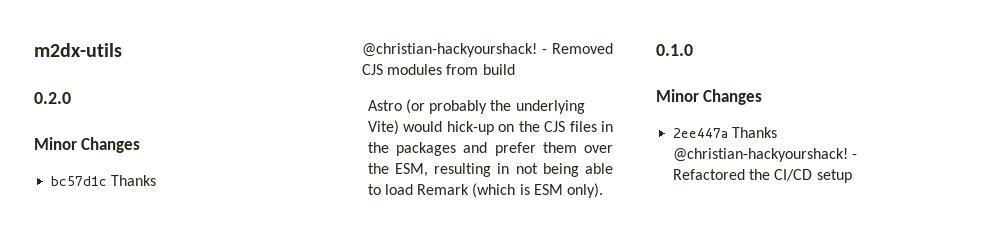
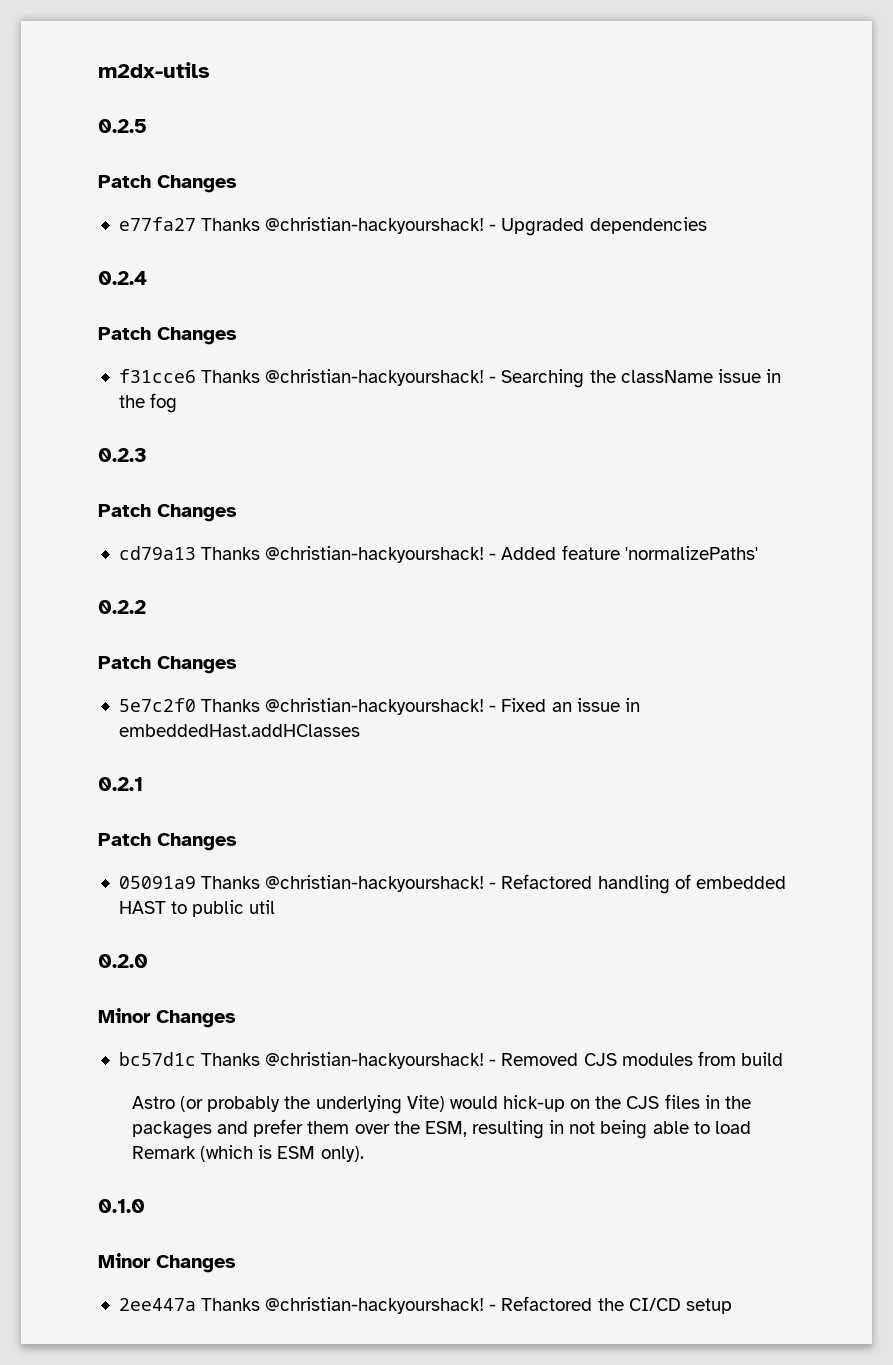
(122, 50) none -> [98,119,147,133] [98,175,237,193] [118,217,707,236] [98,271,147,285] [98,327,237,345] [118,369,781,388] [118,393,178,413] [98,448,147,462] [98,504,237,522] [118,545,758,563] [98,600,146,614] [98,656,237,674] [118,698,640,715] [118,724,360,737] [98,777,143,791] [98,833,237,851] [118,874,786,894] [118,900,276,917] // 0.2.5 // Patch Changes // e77fa27 Thanks @christian-hackyourshack! - Upgraded dependencies // 0.2.4 // Patch Changes // f31cce6 Thanks @christian-hackyourshack! - Searching the className issue in the fog // 0.2.3 // Patch Changes // cd79a13 Thanks @christian-hackyourshack! - Added feature 'normalizePaths' // 0.2.2 // Patch Changes // 5e7c2f0 Thanks @christian-hackyourshack! - Fixed an issue in embeddedHast.addHClasses // 0.2.1 // Patch Changes // 05091a9 Thanks @christian-hackyourshack! - Refactored handling of embedded HAST to public util

